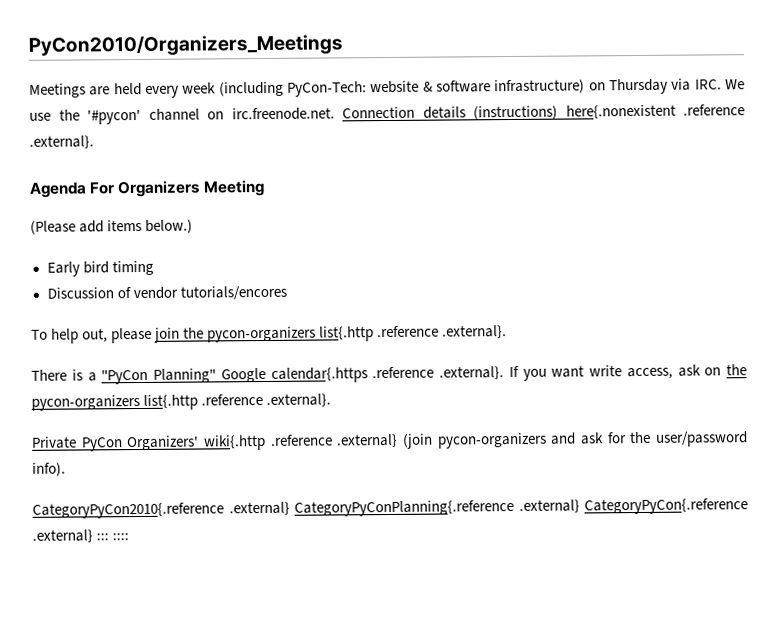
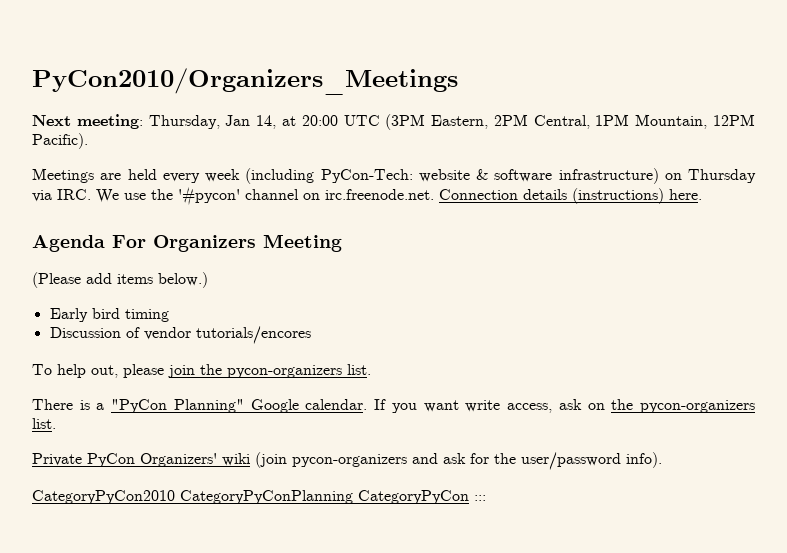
(343, 45) none -> [32,114,756,130] [32,133,88,149] // Next meeting: Thursday, Jan 14, at 20:00 UTC (3PM Eastern, 2PM Central, 1PM Mountain, 12PM Pacific).
[565,104,745,119] [29,135,94,149] here{.nonexistent .reference .external}. -> [669,189,702,200] here.
[319,325,508,342] list{.http .reference .external}. -> [347,364,371,375] list.
[270,366,504,383] calendar{.https .reference .external}. -> [305,399,368,410] calendar.
[143,393,332,410] list{.http .reference .external}. -> [32,418,56,429] list.
[203,433,399,451] wiki{.http .reference .external} -> [222,453,250,466] wiki
[32,498,748,519] [32,529,130,543] CategoryPyCon2010{.reference .external} CategoryPyConPlanning{.reference .external} CategoryPyCon{.reference .external} ::: :::: -> [32,490,486,504] CategoryPyCon2010 CategoryPyConPlanning CategoryPyCon :::

